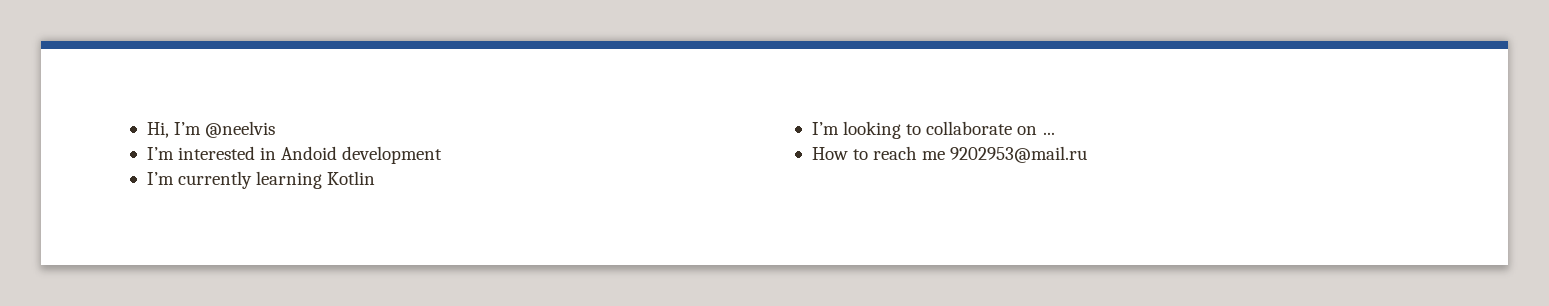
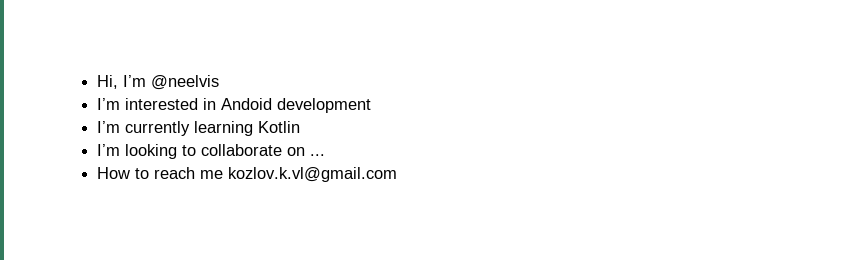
[950,146,1088,163] 9202953@mail.ru -> [228,167,398,182] kozlov.k.vl@gmail.com

